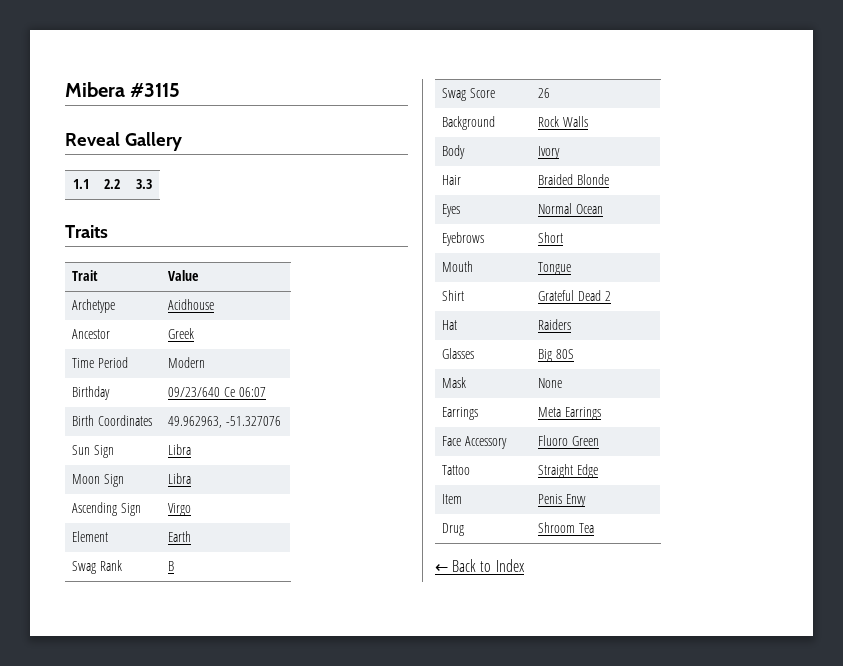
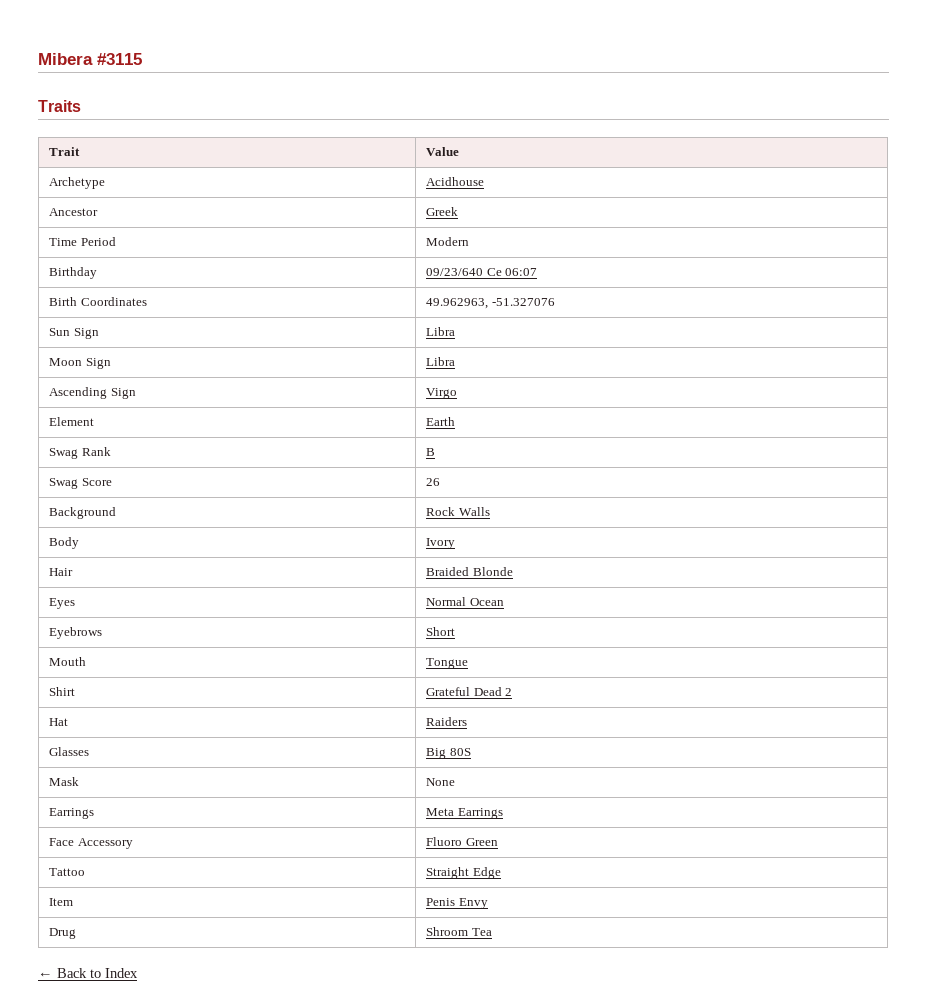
[65,132,182,151] [73,179,89,189] [104,179,120,189] [135,179,152,189] // Reveal Gallery // 1.1 | 2.2 | 3.3 -> (142, 59) none

